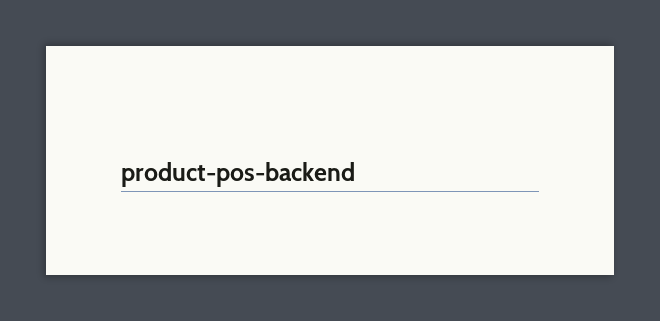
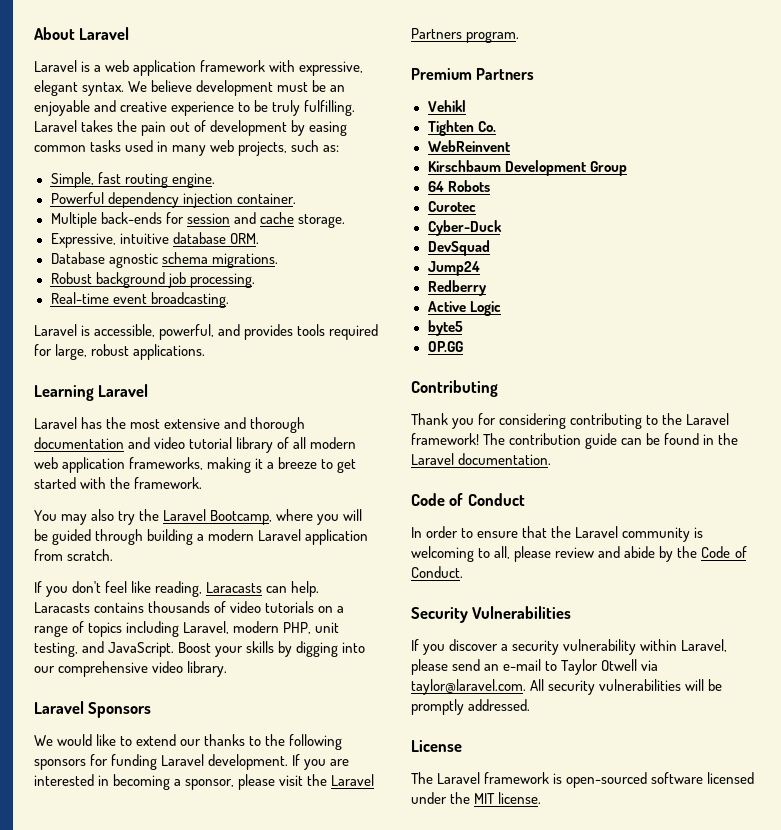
[121,162,355,187] product-pos-backend -> [34,27,130,40] [34,60,364,76] [34,80,346,96] [34,100,356,116] [34,120,348,136] [34,140,340,156] [50,172,215,188] [50,192,296,208] [50,212,345,228] [50,232,259,248] [50,252,278,268] [50,272,255,288] [50,292,229,308] [34,324,379,340] [34,344,206,360] [34,384,149,401] [34,417,306,433] [34,437,357,453] [34,457,357,473] [34,477,203,489] [34,509,363,525] [34,529,369,545] [34,549,114,561] [34,581,320,597] [34,601,345,613] [34,621,340,637] [34,641,366,657] [34,661,228,677] [34,701,152,718] [34,734,343,750] [34,754,350,770] [34,774,375,790] [411,28,520,43] [411,68,535,80] [427,100,466,112] [427,120,496,136] [427,140,510,152] [427,160,627,176] [427,180,490,192] [427,201,476,212] [427,220,502,236] [427,240,490,256] [427,261,480,276] [427,280,487,296] [427,301,501,316] [427,320,463,336] [427,341,464,352] [411,380,498,397] [411,413,730,429] [411,433,739,449] [411,453,552,465] [411,493,525,506] [411,526,704,542] [411,546,747,562] [411,566,463,578] [411,606,572,623] [411,639,728,655] [411,659,659,675] [411,679,723,695] [411,699,531,715] [411,740,462,752] [411,772,755,788] [411,792,542,804] About Laravel // Laravel is a web application framework with expressive, elegant syntax. We believe development must be an enjoyable and creative experience to be truly fulfilling. Laravel takes the pain out of development by easing common tasks used in many web projects, such as: // Simple, fast routing engine. // Powerful dependency injection container. // Multiple back-ends for session and cache storage. // Expressive, intuitive database ORM. // Database agnostic schema migrations. // Robust background job processing. // Real-time event broadcasting. // Laravel is accessible, powerful, and provides tools required for large, robust applications. // Learning Laravel // Laravel has the most extensive and thorough documentation and video tutorial library of all modern web application frameworks, making it a breeze to get started with the framework. // You may also try the Laravel Bootcamp, where you will be guided through building a modern Laravel application from scratch. // If you don't feel like reading, Laracasts can help. Laracasts contains thousands of video tutorials on a range of topics including Laravel, modern PHP, unit testing, and JavaScript. Boost your skills by digging into our comprehensive video library. // Laravel Sponsors // We would like to extend our thanks to the following sponsors for funding Laravel development. If you are interested in becoming a sponsor, please visit the Laravel Partners program. // Premium Partners // Vehikl // Tighten Co. // WebReinvent // Kirschbaum Development Group // 64 Robots // Curotec // Cyber-Duck // DevSquad // Jump24 // Redberry // Active Logic // byte5 // OP.GG // Contributing // Thank you for considering contributing to the Laravel framework! The contribution guide can be found in the Laravel documentation. // Code of Conduct // In order to ensure that the Laravel community is welcoming to all, please review and abide by the Code of Conduct. // Security Vulnerabilities // If you discover a security vulnerability within Laravel, please send an e-mail to Taylor Otwell via taylor@laravel.com. All security vulnerabilities will be promptly addressed. // License // The Laravel framework is open-sourced software licensed under the MIT license.

